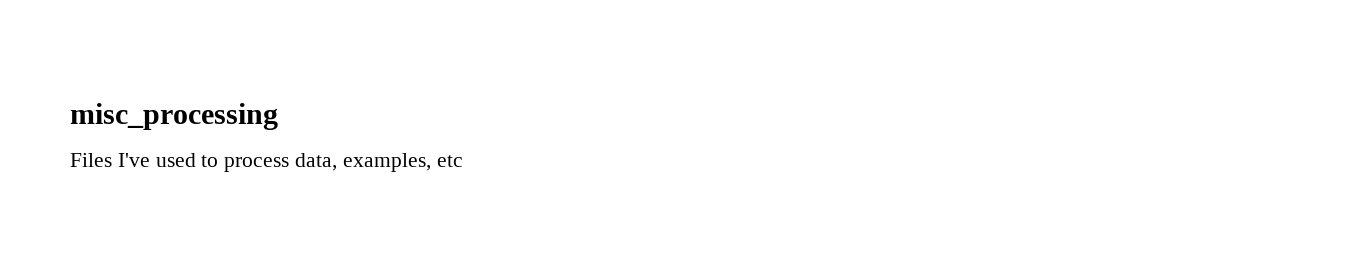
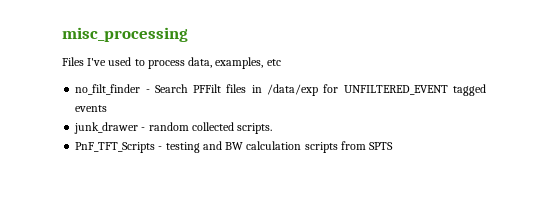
(463, 161) none -> [75,84,486,96] [75,105,108,112] [74,122,273,134] [75,141,394,153] // no_filt_finder - Search PFFilt files in /data/exp for UNFILTERED_EVENT tagged events // junk_drawer - random collected scripts. // PnF_TFT_Scripts - testing and BW calculation scripts from SPTS

